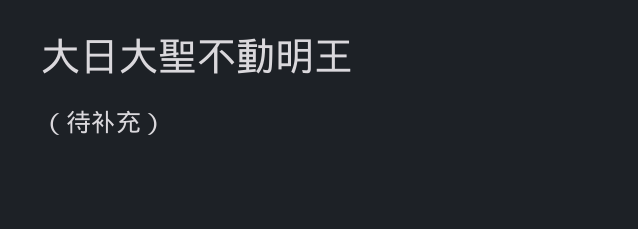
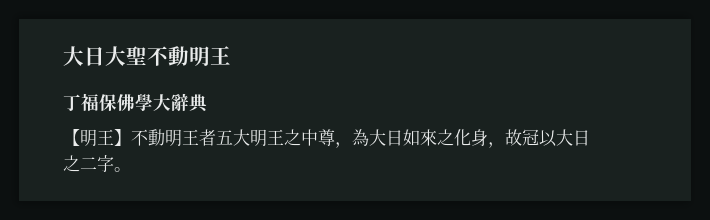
[41,110,166,135] （待补充） -> [63,93,209,113] [63,129,590,148] [63,155,131,172] 丁福保佛學大辭典 // 【明王】不動明王者五大明王之中尊，為大日如來之化身，故冠以大日之二字。

